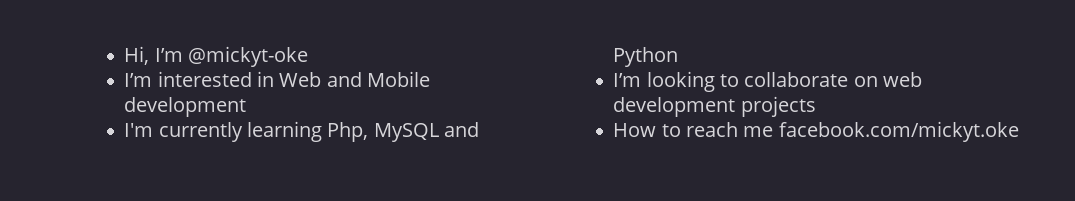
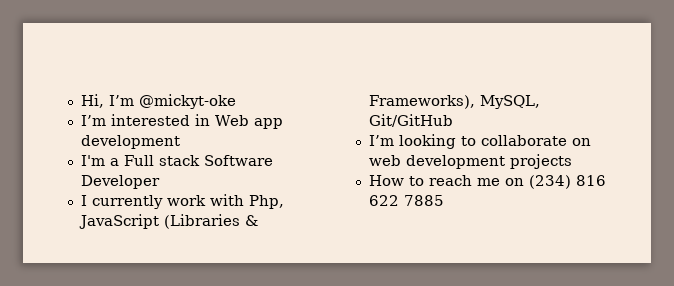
[326,71,430,87] and Mobile -> [253,118,283,129] app
[158,121,479,142] [613,47,679,67] currently learning Php, MySQL and Python -> [109,155,273,166] [80,175,160,189] [80,194,284,209] [78,214,258,229] [368,95,540,109] [368,114,453,127] a Full stack Software Developer // I currently work with Php, JavaScript (Libraries & Frameworks), MySQL, Git/GitHub
[778,121,1019,142] facebook.com/mickyt.oke -> [504,175,606,189] [368,195,444,206] on (234) 816 622 7885

